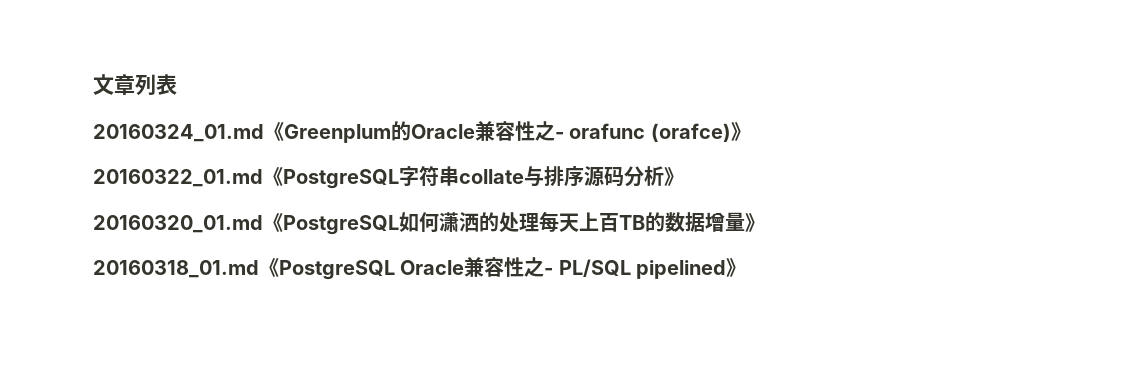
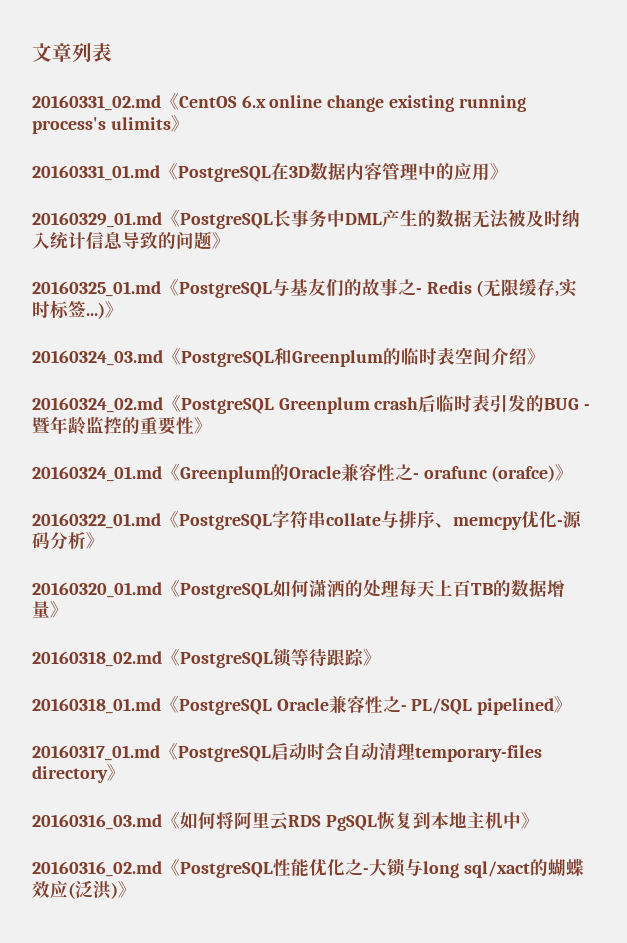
(177, 84) none -> [32,93,526,112] [32,115,189,134] [32,162,508,182] [32,209,580,229] [32,231,230,250] [32,278,578,298] [32,300,123,319] [32,347,545,367] [32,394,591,414] [32,416,212,435] // 20160331_02.md《CentOS 6.x online change existing running process's ulimits》 // 20160331_01.md《PostgreSQL在3D数据内容管理中的应用》 // 20160329_01.md《PostgreSQL长事务中DML产生的数据无法被及时纳入统计信息导致的问题》 // 20160325_01.md《PostgreSQL与基友们的故事之- Redis (无限缓存,实时标签...)》 // 20160324_03.md《PostgreSQL和Greenplum的临时表空间介绍》 // 20160324_02.md《PostgreSQL Greenplum crash后临时表引发的BUG -暨年龄监控的重要性》
(584, 176) none -> [435,511,563,530] 、memcpy优化-
(765, 222) none -> [32,648,381,668] // 20160318_02.md《PostgreSQL锁等待跟踪》
(747, 267) none -> [32,742,542,762] [32,764,125,783] [32,811,539,831] [32,858,584,878] [32,880,136,900] // 20160317_01.md《PostgreSQL启动时会自动清理temporary-files directory》 // 20160316_03.md《如何将阿里云RDS PgSQL恢复到本地主机中》 // 20160316_02.md《PostgreSQL性能优化之-大锁与long sql/xact的蝴蝶效应(泛洪)》

